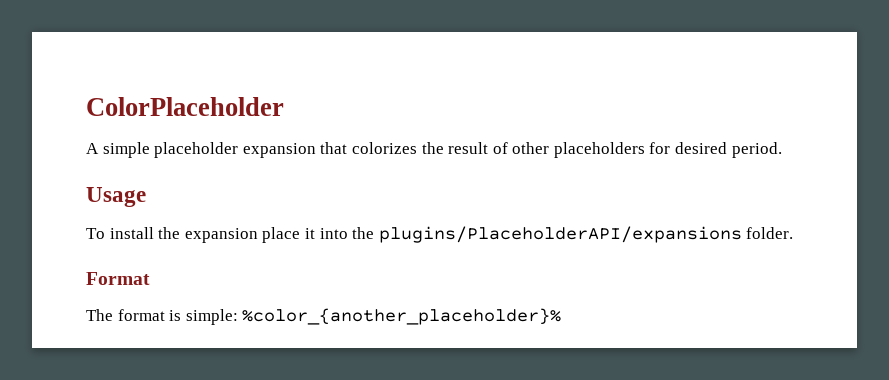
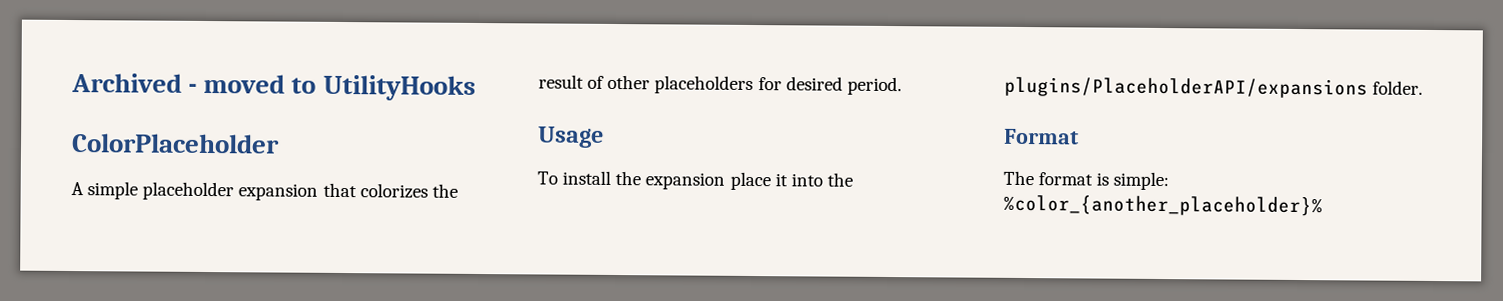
(86, 106) none -> [71,73,476,101] Archived - moved to UtilityHooks //

